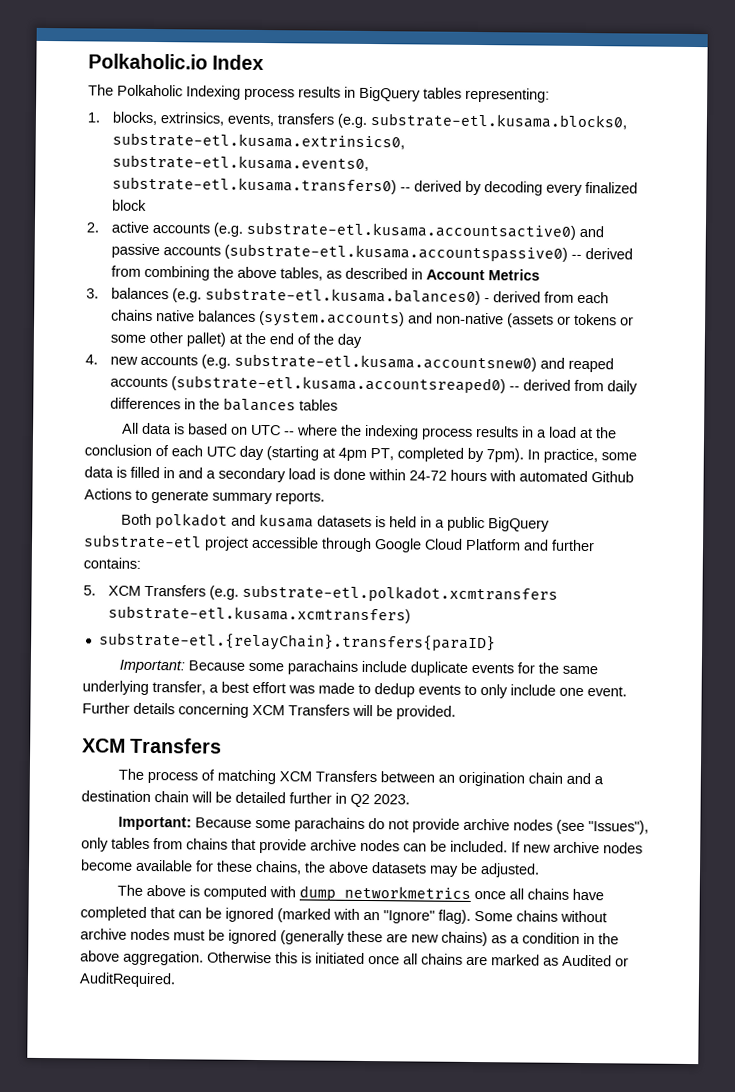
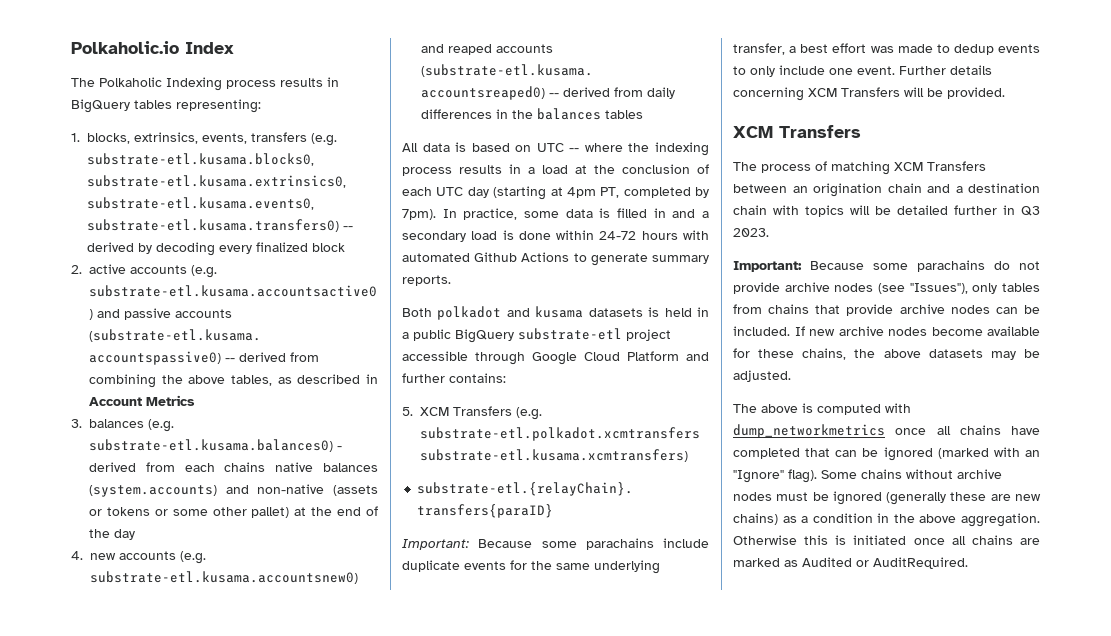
(189, 797) none -> [773,205,844,217] with topics
[350,793,370,808] Q2 -> [1021,206,1040,216] Q3

